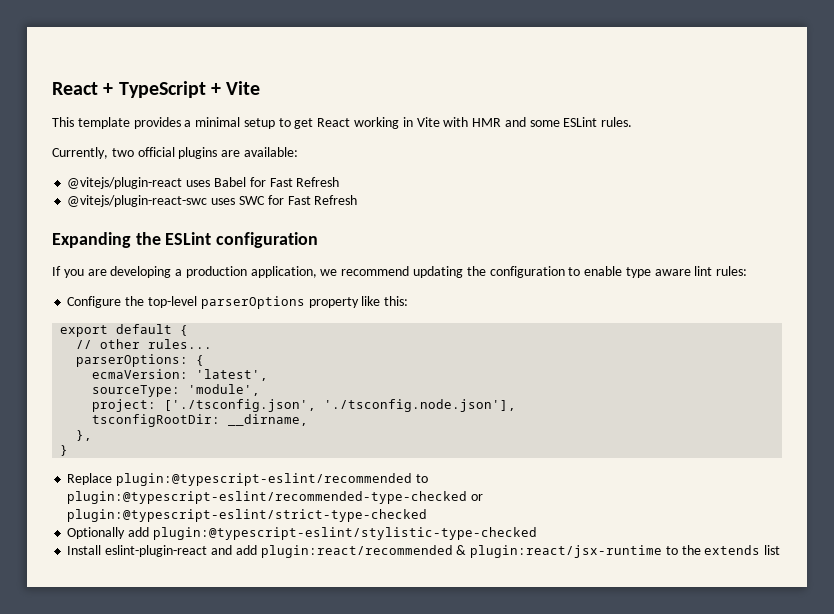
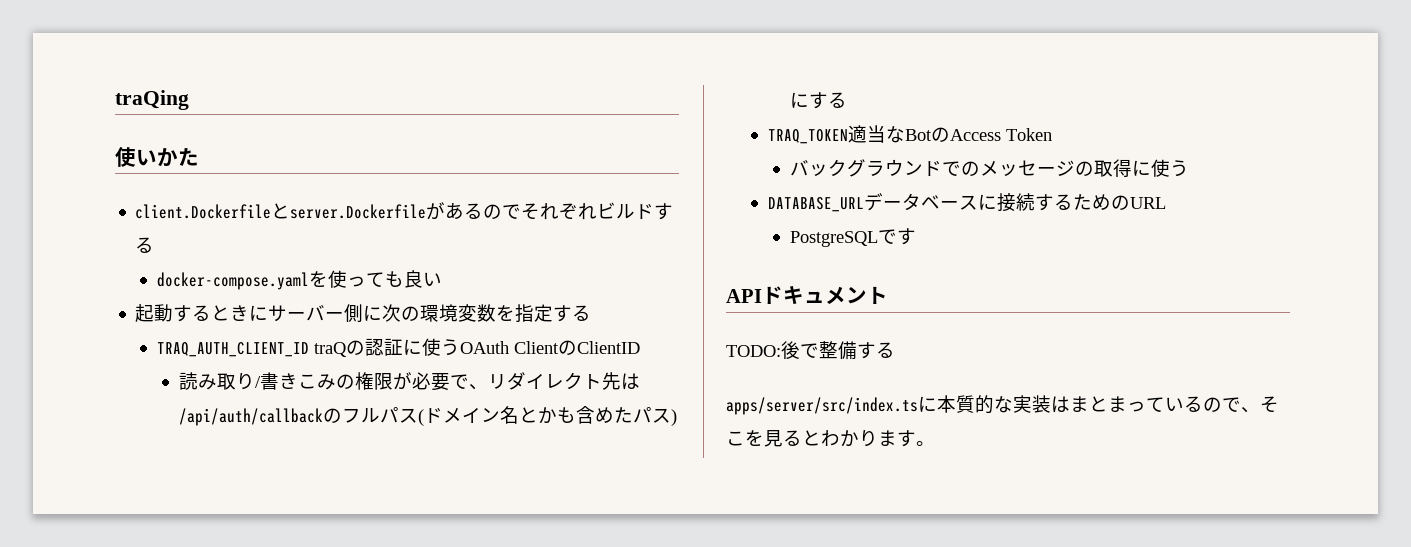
[52,81,261,98] [52,117,633,129] [52,147,298,159] [67,177,340,189] [67,195,358,207] [52,232,319,248] [52,266,748,278] [67,296,409,309] [60,324,189,337] [76,339,213,349] [76,354,205,367] [92,369,269,381] [92,384,261,397] [92,399,517,412] [92,414,309,427] [76,430,93,441] [60,445,69,456] [67,473,428,486] [67,491,484,504] [67,509,428,522] [67,527,537,540] [67,545,781,558] React + TypeScript + Vite // This template provides a minimal setup to get React working in Vite with HMR and some ESLint rules. // Currently, two official plugins are available: // @vitejs/plugin-react uses Babel for Fast Refresh // @vitejs/plugin-react-swc uses SWC for Fast Refresh // Expanding the ESLint configuration // If you are developing a production application, we recommend updating the configuration to enable type aware lint rules: // Configure the top-level parserOptions property like this: // export default { // // other rules... // parserOptions: { // ecmaVersion: 'latest', // sourceType: 'module', // project: ['./tsconfig.json', './tsconfig.node.json'], // tsconfigRootDir: __dirname, // }, // } // Replace plugin:@typescript-eslint/recommended to plugin:@typescript-eslint/recommended-type-checked or plugin:@typescript-eslint/strict-type-checked // Optionally add plugin:@typescript-eslint/stylistic-type-checked // Install eslint-plugin-react and add plugin:react/recommended & plugin:react/jsx-runtime to the extends list -> [115,90,189,110] [115,147,199,167] [135,202,674,220] [135,237,155,253] [156,270,442,290] [135,304,592,323] [156,338,640,357] [178,372,640,391] [178,406,677,426] [789,92,847,109] [767,125,1052,144] [789,159,1189,177] [767,193,1166,212] [789,228,916,247] [726,286,888,304] [726,341,895,360] [726,395,1279,415] [726,430,935,447] traQing // 使いかた // client.Dockerfileとserver.Dockerfileがあるのでそれぞれビルドする // docker-compose.yamlを使っても良い // 起動するときにサーバー側に次の環境変数を指定する // TRAQ_AUTH_CLIENT_ID traQの認証に使うOAuth ClientのClientID // 読み取り/書きこみの権限が必要で、リダイレクト先は/api/auth/callbackのフルパス(ドメイン名とかも含めたパス)にする // TRAQ_TOKEN適当なBotのAccess Token // バックグラウンドでのメッセージの取得に使う // DATABASE_URLデータベースに接続するためのURL // PostgreSQLです // APIドキュメント // TODO:後で整備する // apps/server/src/index.tsに本質的な実装はまとまっているので、そこを見るとわかります。

